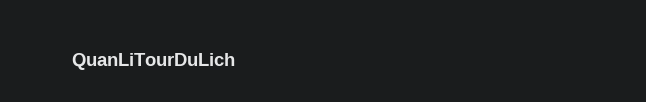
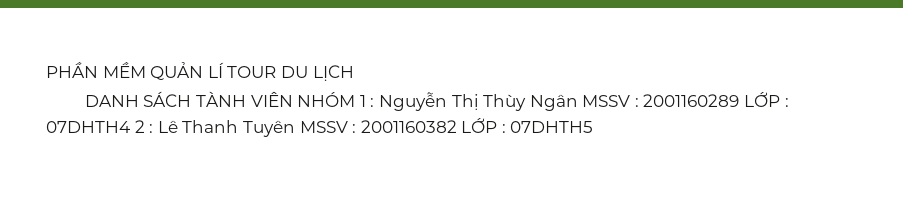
[72,53,235,70] QuanLiTourDuLich -> [46,62,354,81] [84,91,789,111] [46,118,594,137] PHẦN MỀM QUẢN LÍ TOUR DU LỊCH // DANH SÁCH TÀNH VIÊN NHÓM 1 : Nguyễn Thị Thùy Ngân MSSV : 2001160289 LỚP : 07DHTH4 2 : Lê Thanh Tuyên MSSV : 2001160382 LỚP : 07DHTH5

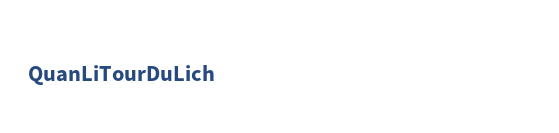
[46,62,354,81] [84,91,789,111] [46,118,594,137] PHẦN MỀM QUẢN LÍ TOUR DU LỊCH // DANH SÁCH TÀNH VIÊN NHÓM 1 : Nguyễn Thị Thùy Ngân MSSV : 2001160289 LỚP : 07DHTH4 2 : Lê Thanh Tuyên MSSV : 2001160382 LỚP : 07DHTH5 -> [28,65,215,85] QuanLiTourDuLich

